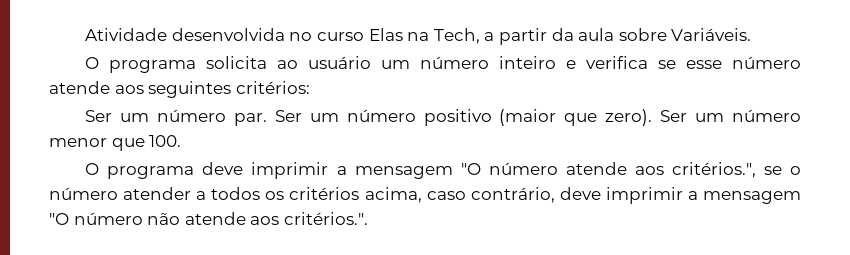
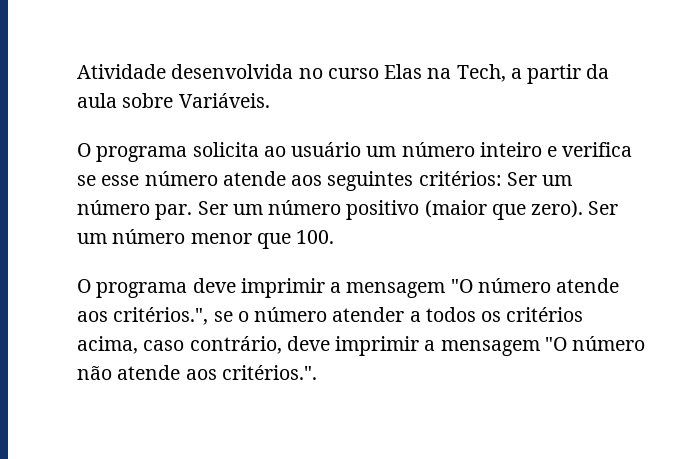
(310, 87) // -> (502, 178) none

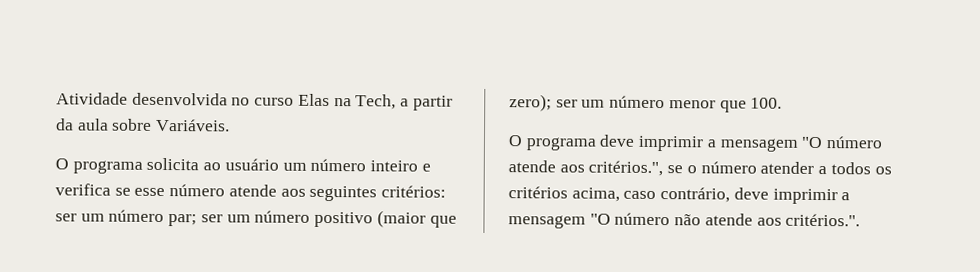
[506,172,573,186] [77,200,228,220] Ser um número par. Ser -> [55,209,223,227] ser um número par; ser
[531,200,619,218] zero). Ser -> [509,94,578,112] zero); ser

